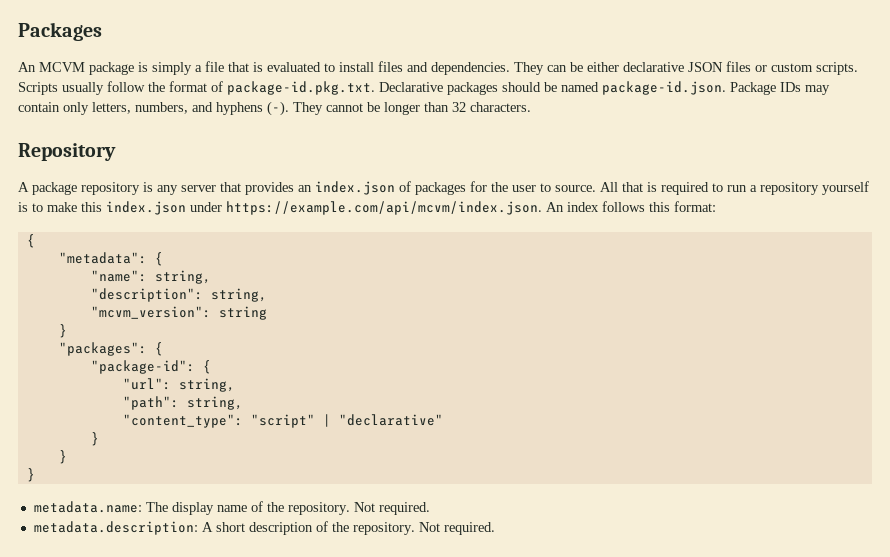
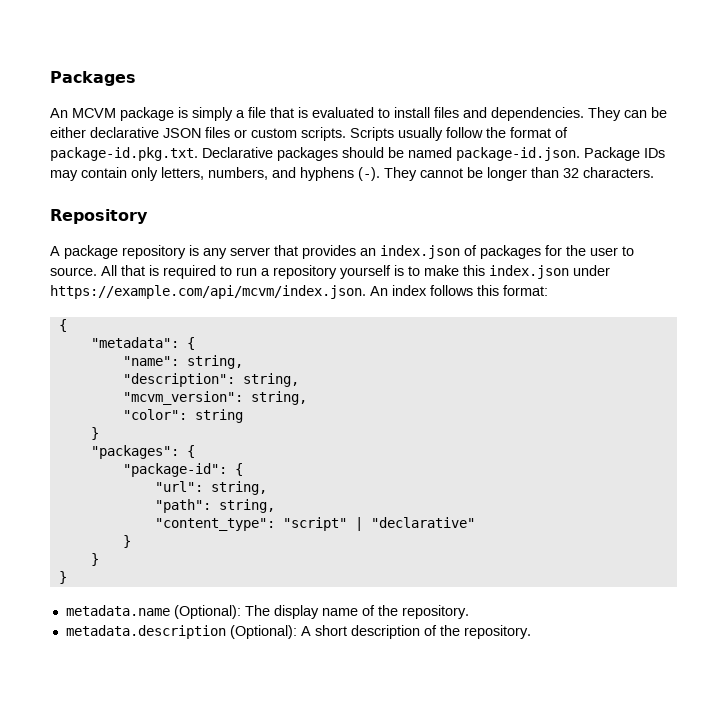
(211, 312) none -> [250,391,307,405] [122,409,187,420] string, // "color":
[33,501,142,513] metadata.name: -> [65,605,241,619] metadata.name (Optional):
[353,502,430,515] [33,521,198,535] Not required. // metadata.description: -> [65,625,297,639] // metadata.description (Optional):
[418,522,495,535] Not required. -> (531, 632) none

